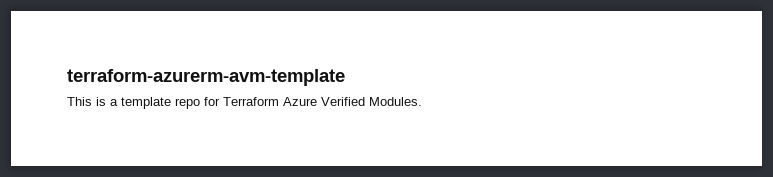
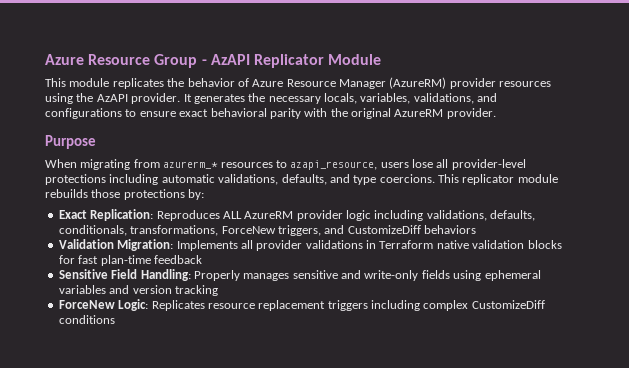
[67,69,345,86] [67,97,422,109] terraform-azurerm-avm-template // This is a template repo for Terraform Azure Verified Modules. -> [45,54,382,68] [45,77,552,89] [45,93,498,104] [45,108,496,119] [45,135,96,149] [45,159,526,170] [45,174,558,185] [45,189,205,200] [58,209,536,221] [58,225,476,236] [58,239,562,251] [58,255,202,266] [58,269,541,281] [58,285,218,296] [58,299,545,311] [58,315,115,324] Azure Resource Group - AzAPI Replicator Module // This module replicates the behavior of Azure Resource Manager (AzureRM) provider resources using the AzAPI provider. It generates the necessary locals, variables, validations, and configurations to ensure exact behavioral parity with the original AzureRM provider. // Purpose // When migrating from azurerm_* resources to azapi_resource, users lose all provider-level protections including automatic validations, defaults, and type coercions. This replicator module rebuilds those protections by: // Exact Replication: Reproduces ALL AzureRM provider logic including validations, defaults, conditionals, transformations, ForceNew triggers, and CustomizeDiff behaviors // Validation Migration: Implements all provider validations in Terraform native validation blocks for fast plan-time feedback // Sensitive Field Handling: Properly manages sensitive and write-only fields using ephemeral variables and version tracking // ForceNew Logic: Replicates resource replacement triggers including complex CustomizeDiff conditions

